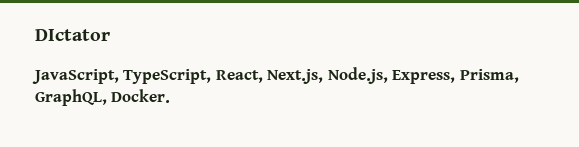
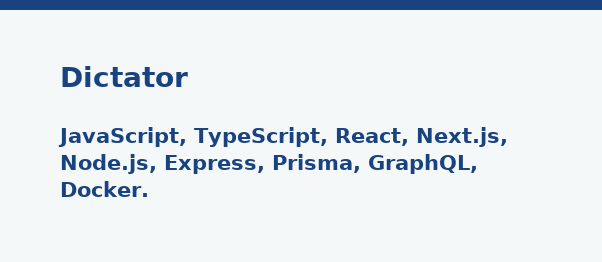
[35,29,110,41] DIctator -> [60,66,188,87] Dictator

